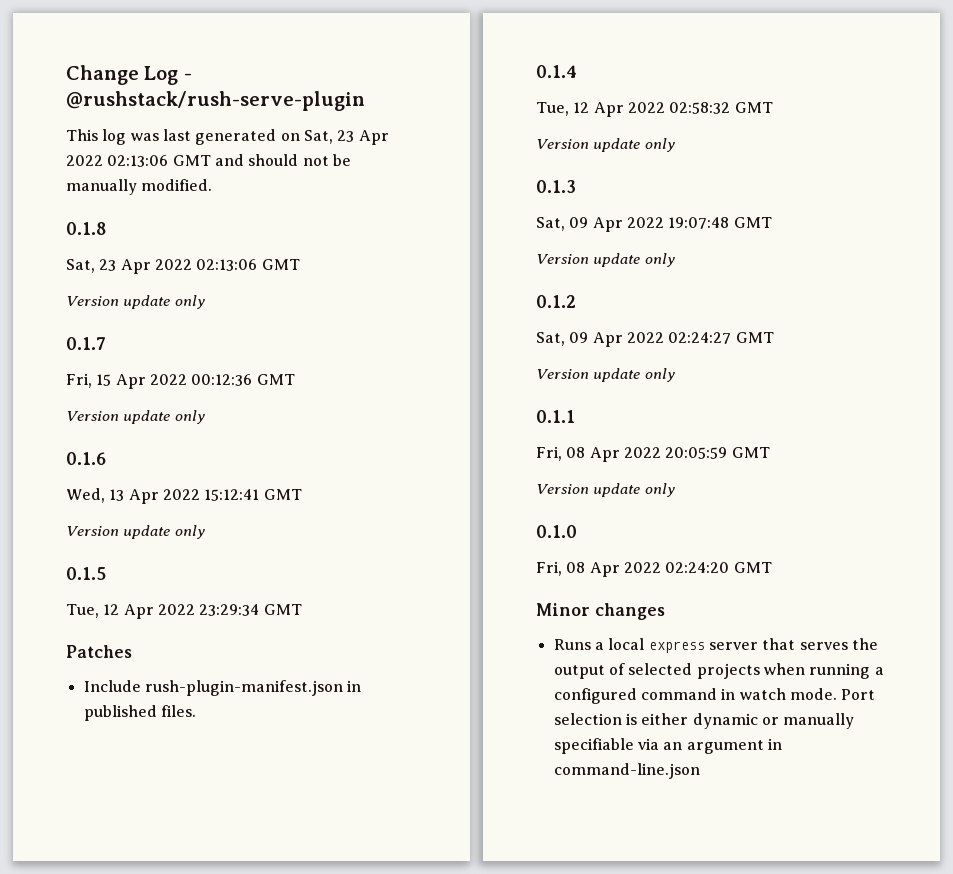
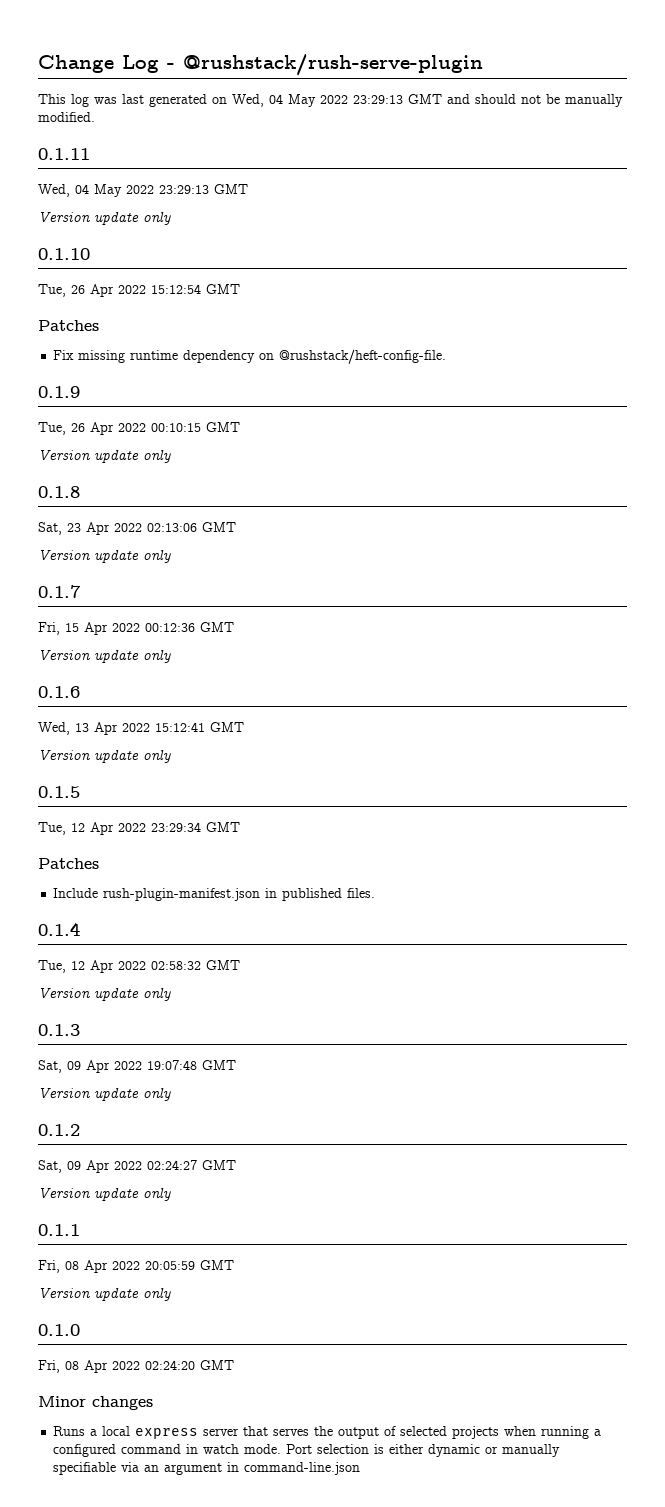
[303,130,389,145] [66,155,169,167] Sat, 23 Apr 2022 02:13:06 -> [232,94,403,107] Wed, 04 May 2022 23:29:13
(213, 185) none -> [38,148,90,160] [38,184,248,197] [38,211,171,225] [38,248,90,260] [38,284,240,297] [38,320,99,331] [53,349,447,364] [38,386,80,398] [38,422,240,435] [38,449,171,463] // 0.1.11 // Wed, 04 May 2022 23:29:13 GMT // Version update only // 0.1.10 // Tue, 26 Apr 2022 15:12:54 GMT // Patches // Fix missing runtime dependency on @rushstack/heft-config-file. // 0.1.9 // Tue, 26 Apr 2022 00:10:15 GMT // Version update only

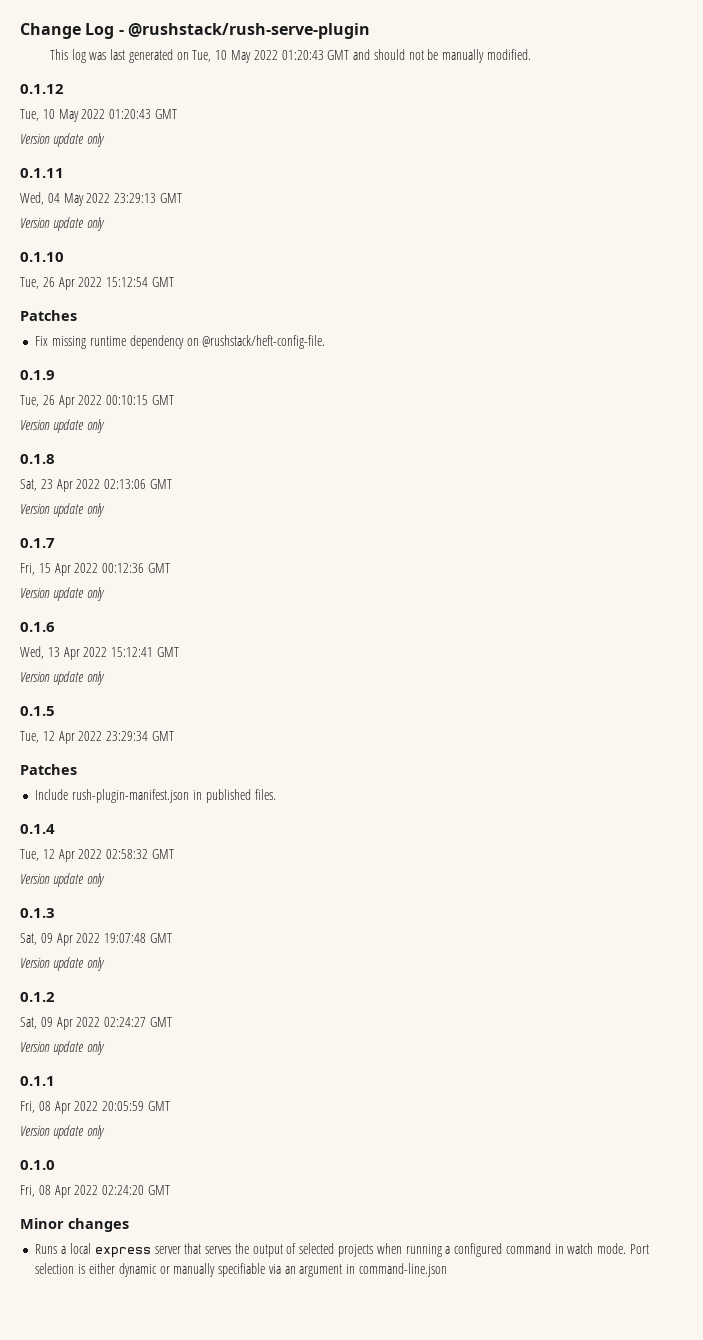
[232,94,403,107] Wed, 04 May 2022 23:29:13 -> [192,50,324,63] Tue, 10 May 2022 01:20:43
(95, 117) none -> [20,84,64,94] [20,109,177,122] [20,133,105,147] // 0.1.12 // Tue, 10 May 2022 01:20:43 GMT // Version update only

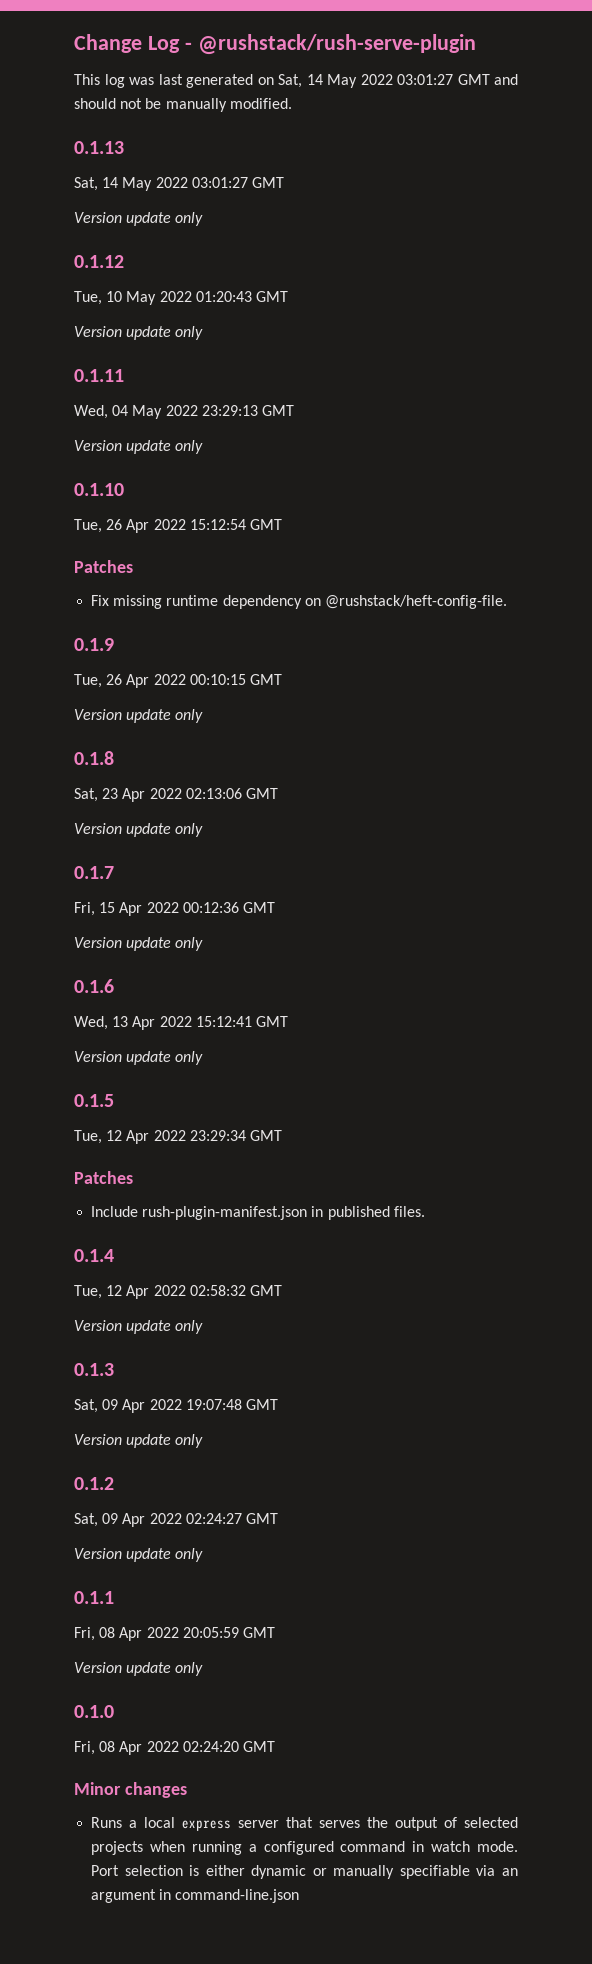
[192,50,324,63] Tue, 10 May 2022 01:20:43 -> [278,74,453,88] Sat, 14 May 2022 03:01:27
(531, 54) none -> [74,141,124,154] [74,177,284,191] [74,212,204,226] // 0.1.13 // Sat, 14 May 2022 03:01:27 GMT // Version update only

